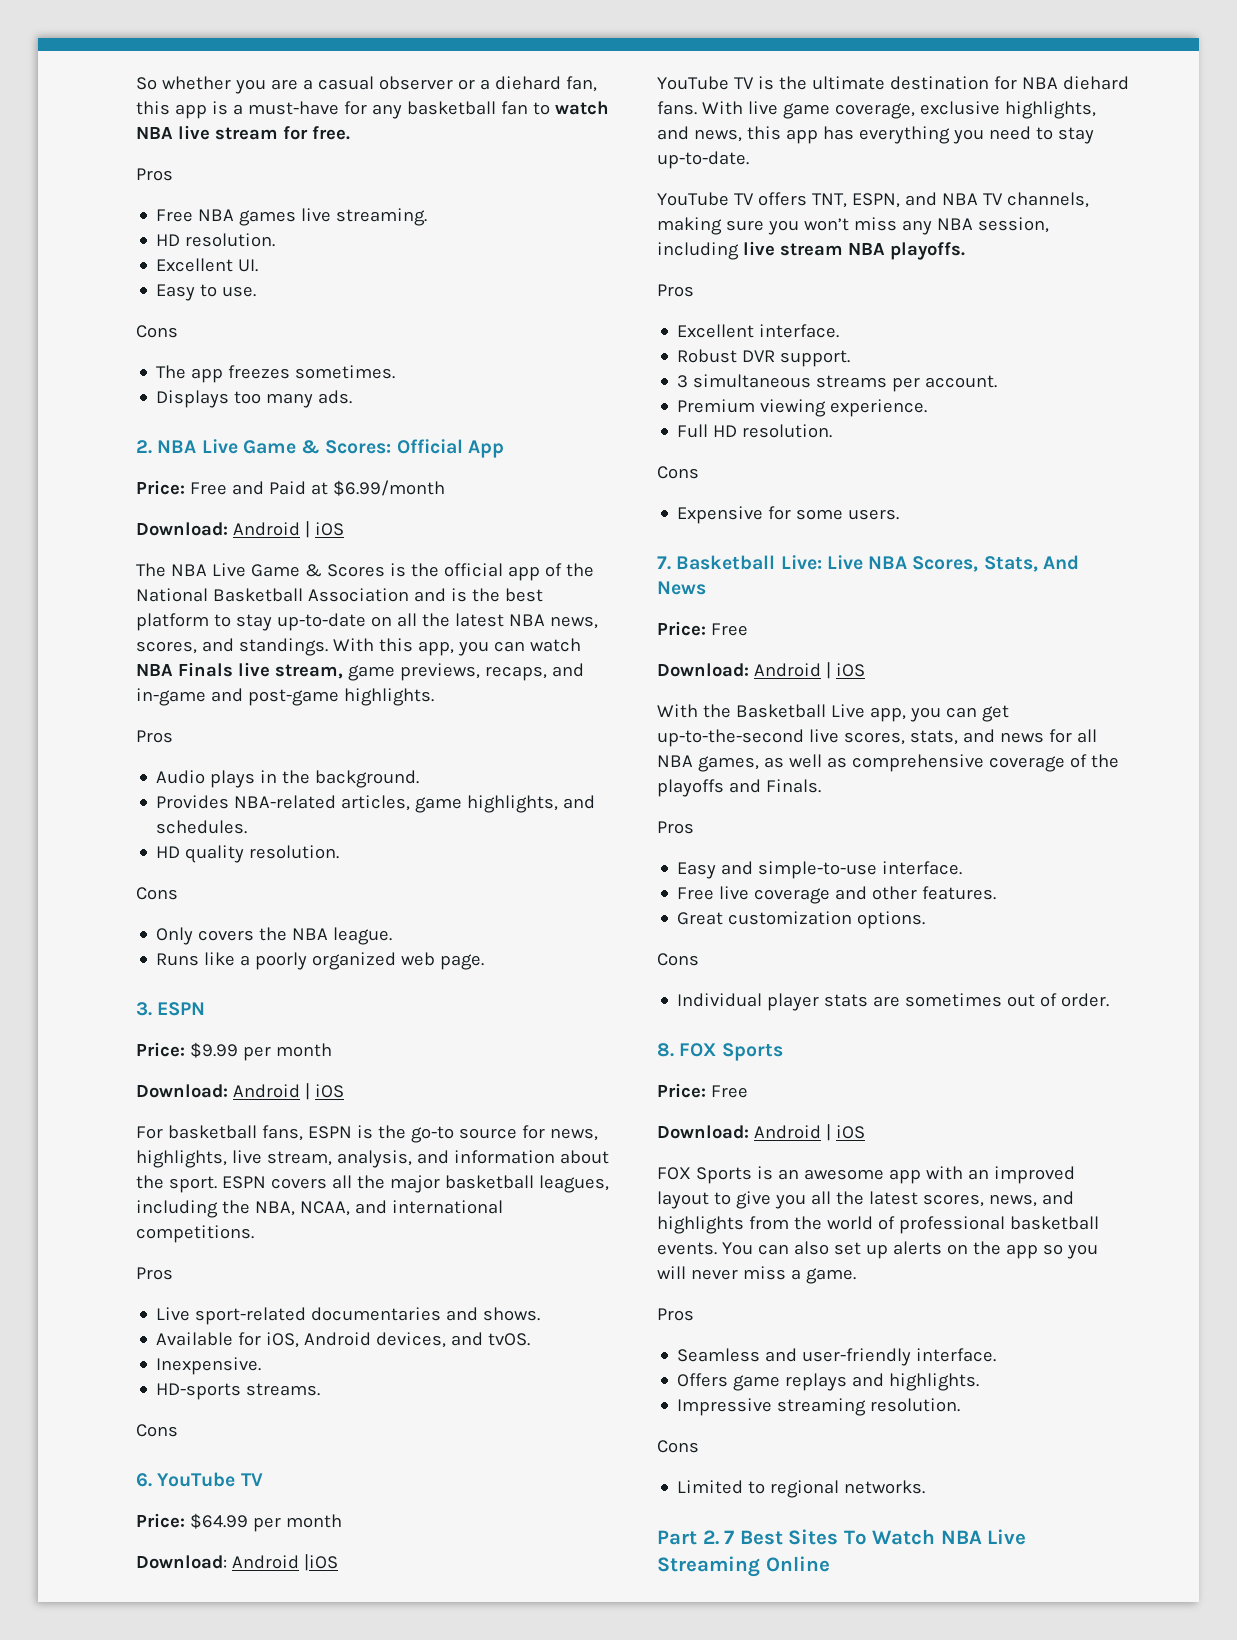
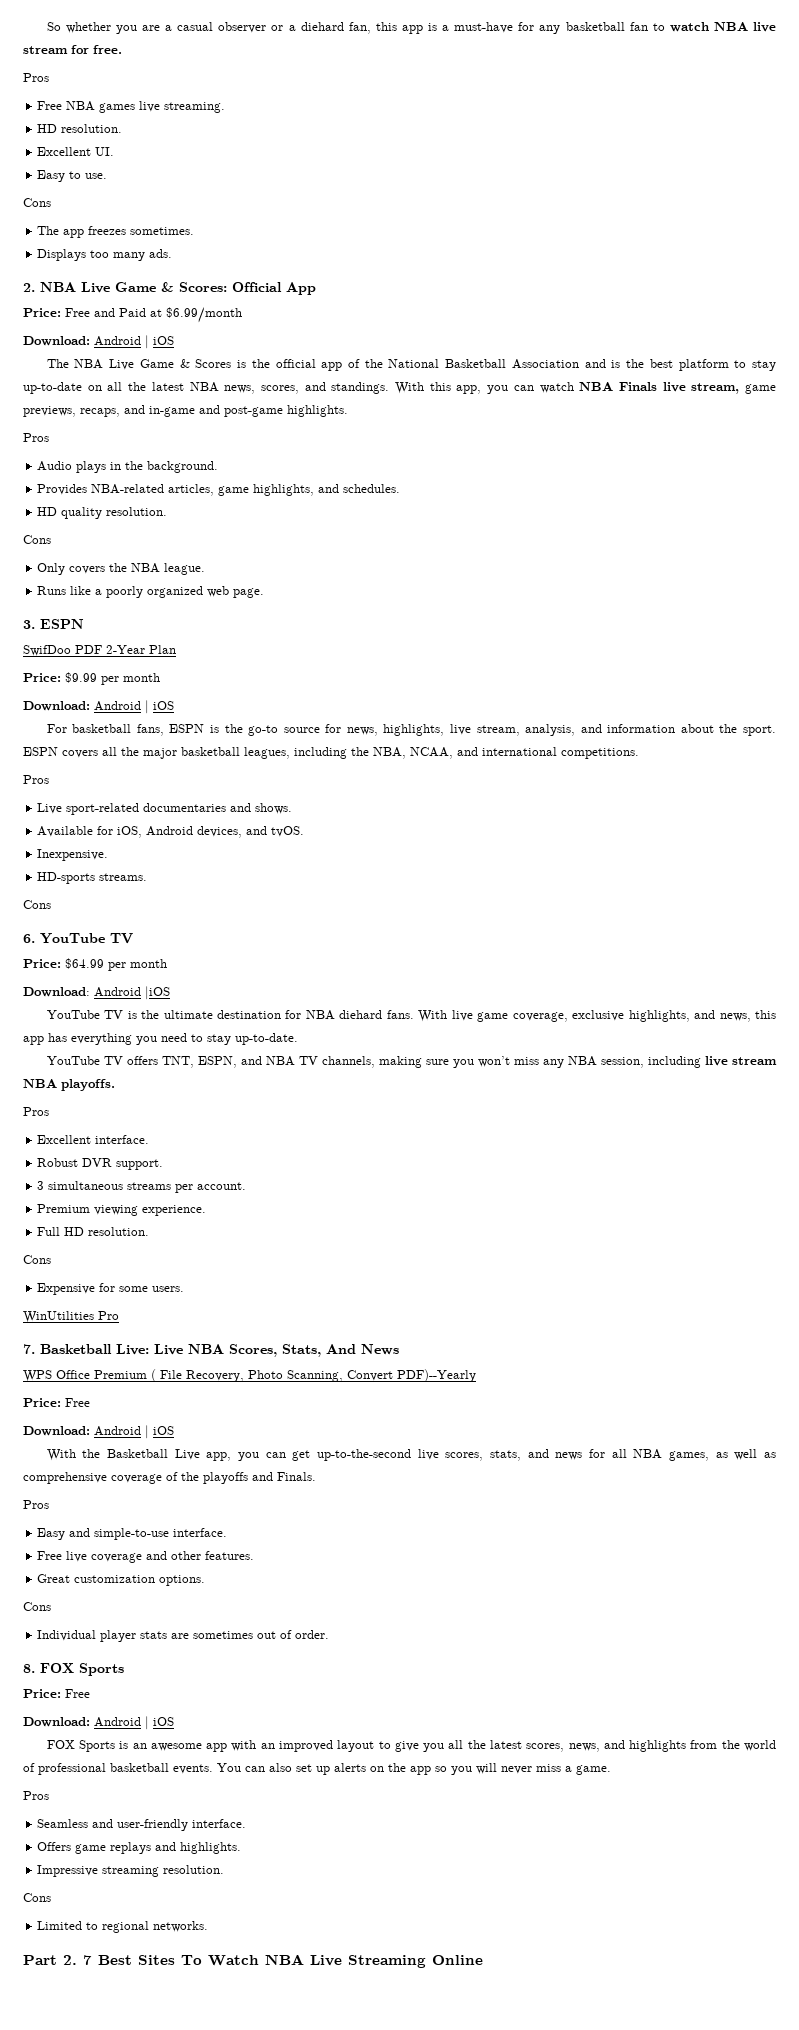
(206, 1009) none -> [23,645,176,656] // SwifDoo PDF 2-Year Plan
(900, 514) none -> [23,1311,119,1323] // WinUtilities Pro
(706, 588) none -> [23,1369,476,1382] // WPS Office Premium ( File Recovery, Photo Scanning, Convert PDF)--Yearly

